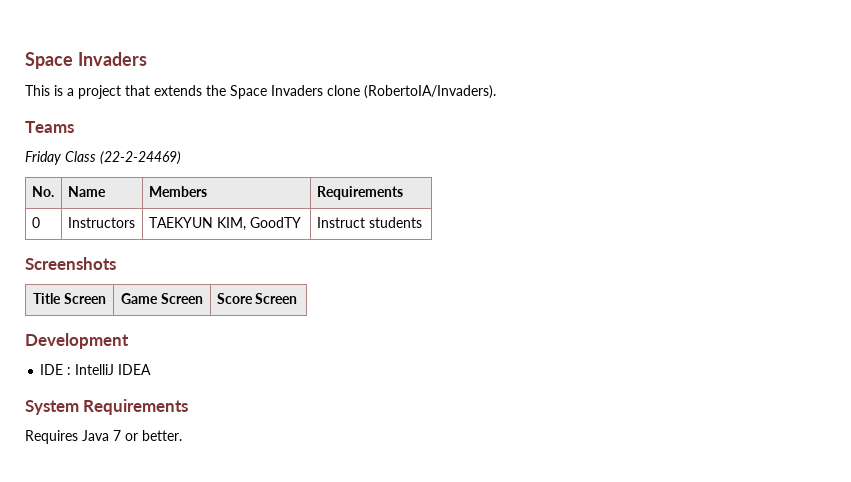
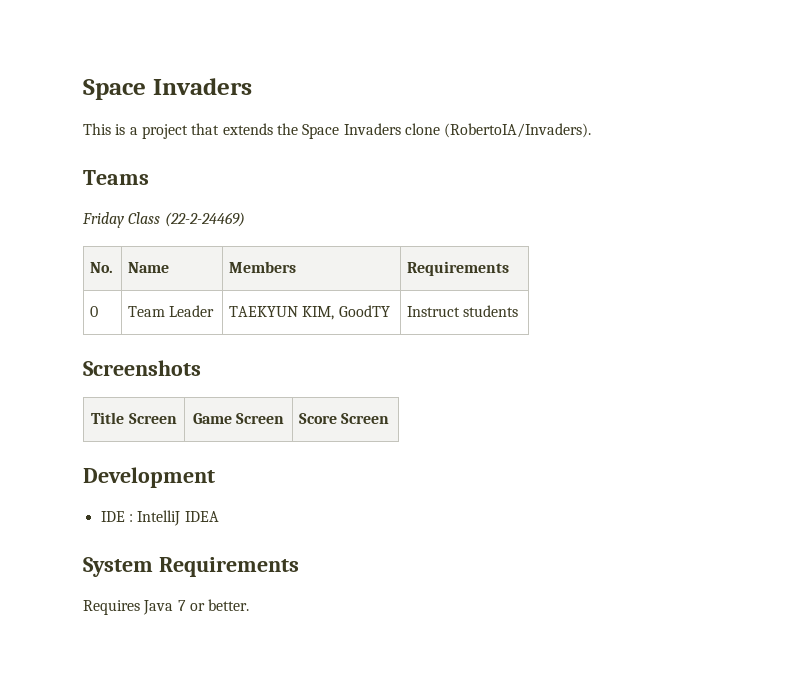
[67,217,135,228] Instructors -> [128,305,215,317] Team Leader

